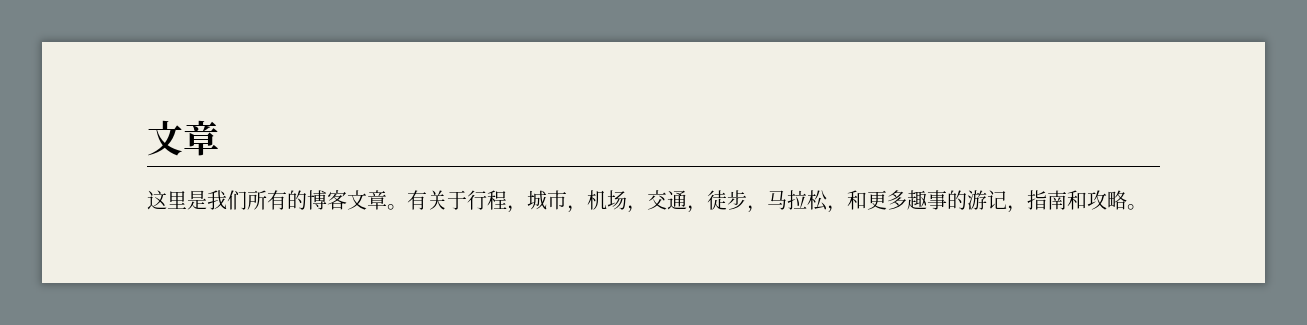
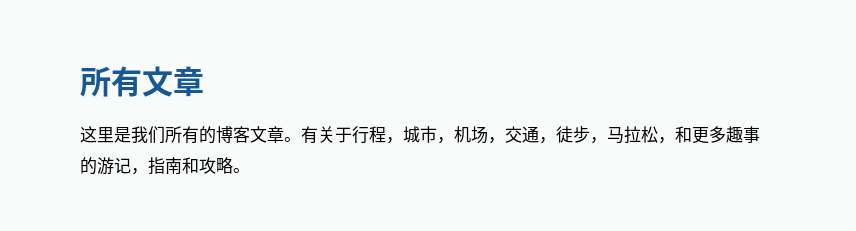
(147, 138) none -> [80,66,142,97] 所有

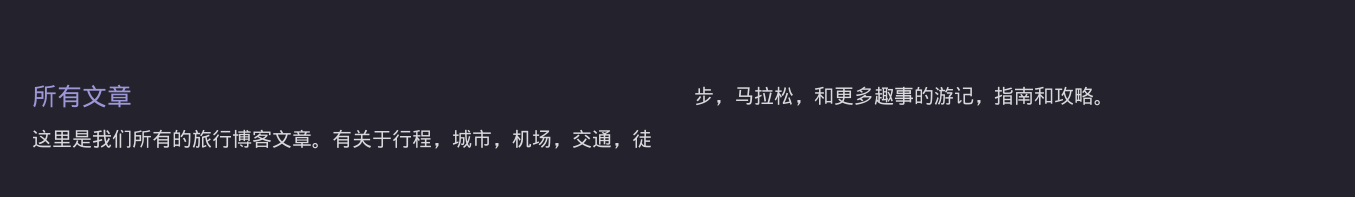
(216, 135) none -> [192,129,232,148] 旅行

